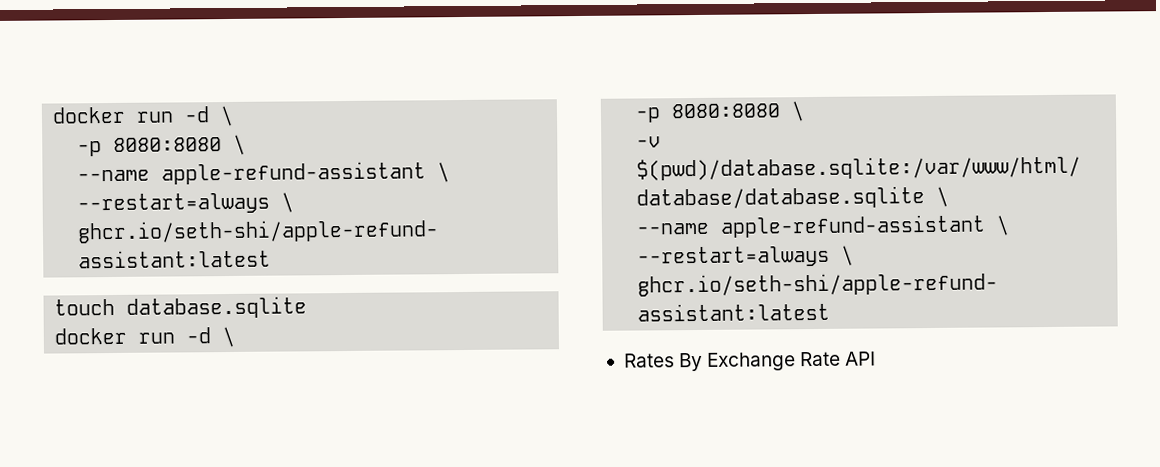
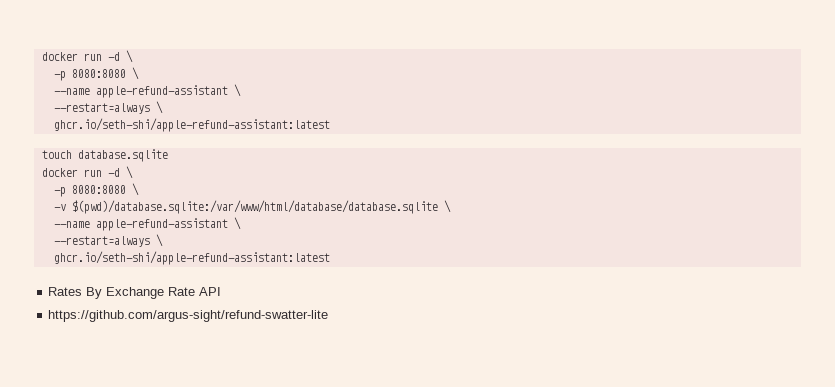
(877, 358) none -> [48,310,329,322] // https://github.com/argus-sight/refund-swatter-lite

